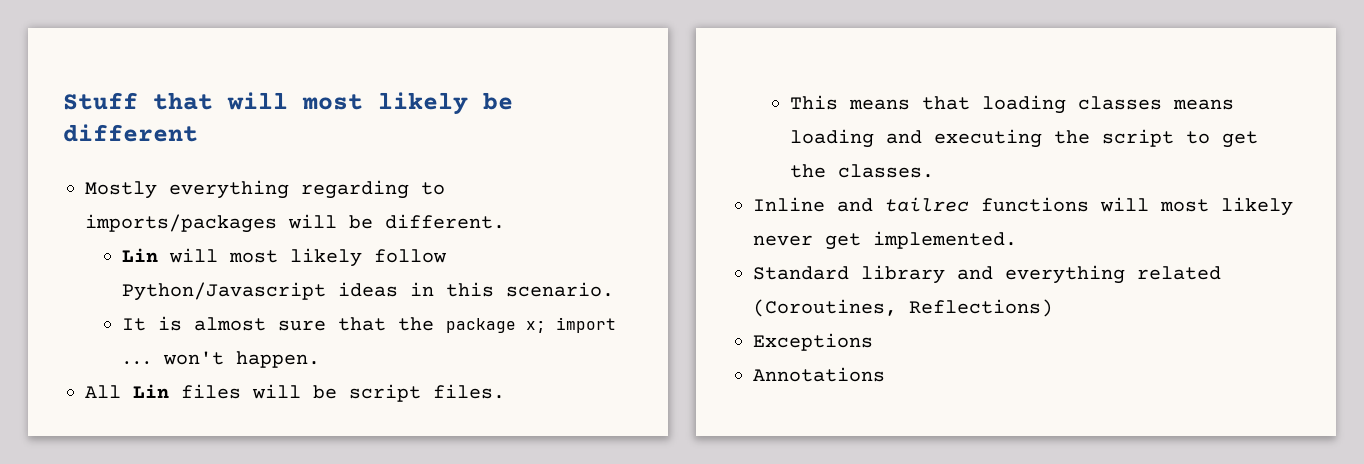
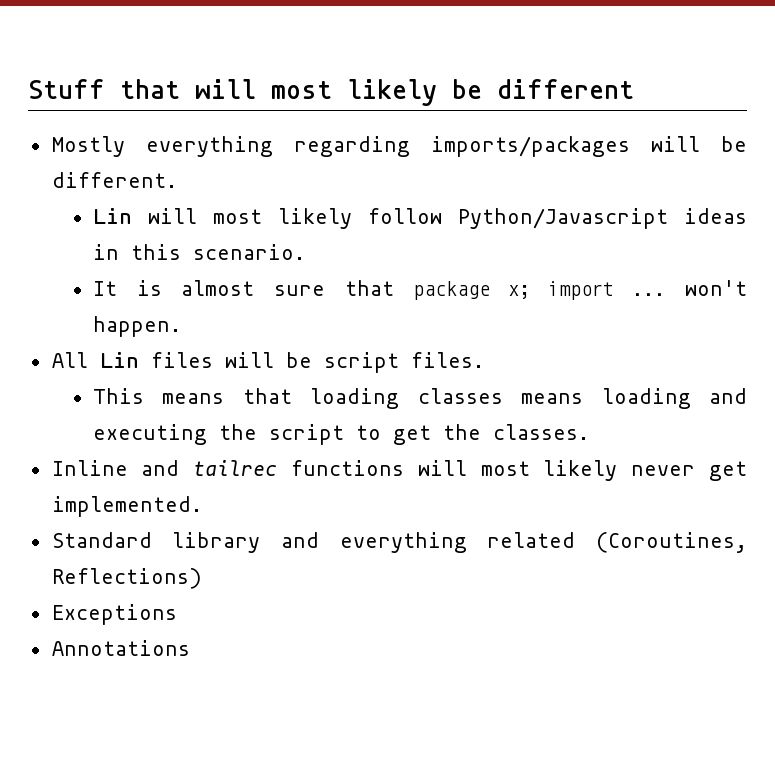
[421,182,445,195] to -> (410, 146) none
[398,317,435,331] the -> (394, 288) none

